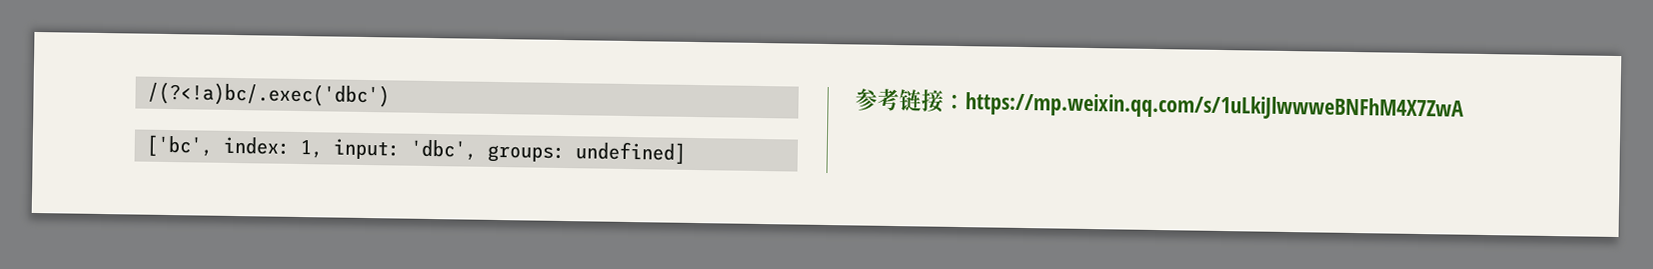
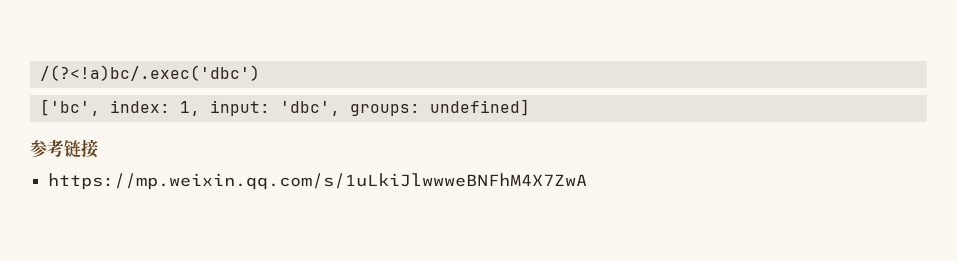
[943,94,966,110] ： -> (98, 148) //

